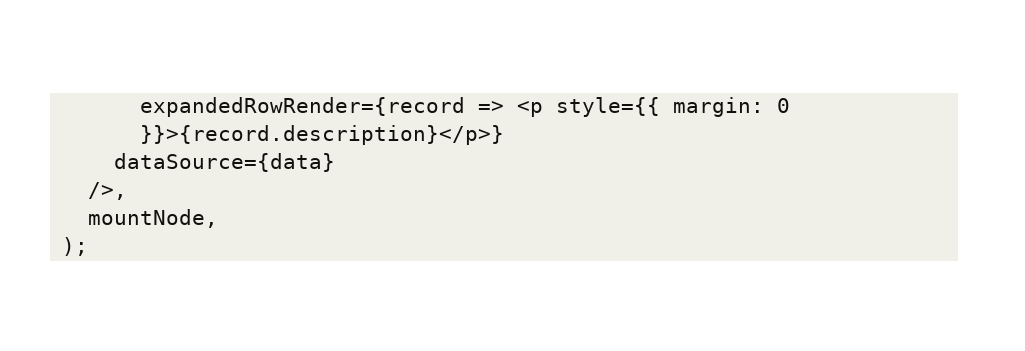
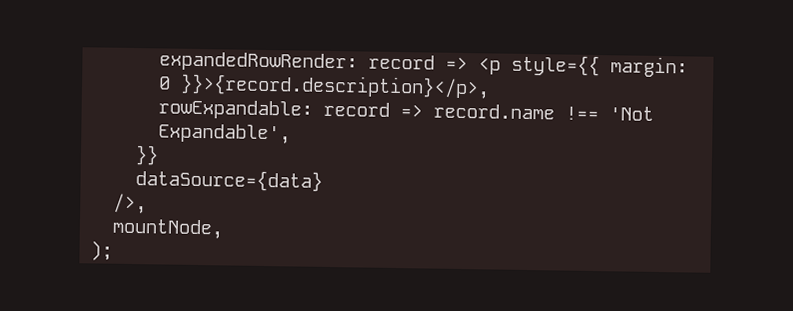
[140,97,466,117] expandedRowRender={record -> [158,51,435,73] expandedRowRender: record
[140,125,505,145] }}>{record.description}</p>} -> [179,73,490,100] [157,99,654,121] [157,123,291,145] [134,145,159,166] }}>{record.description}</p>, // rowExpandable: record => record.name !== 'Not Expandable', // }}

